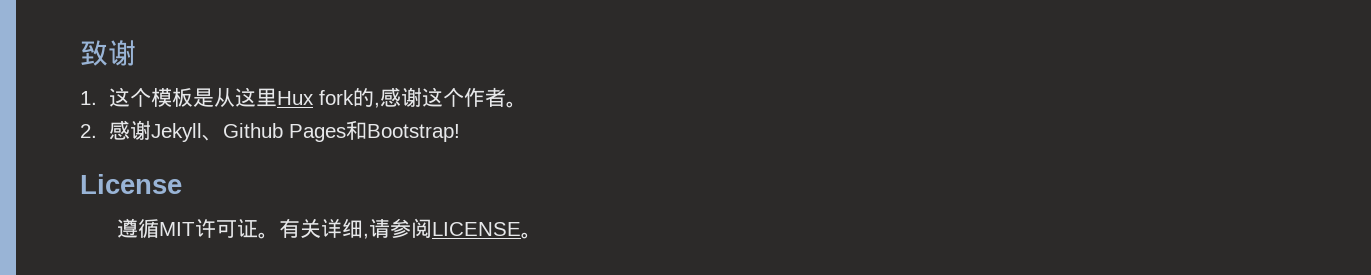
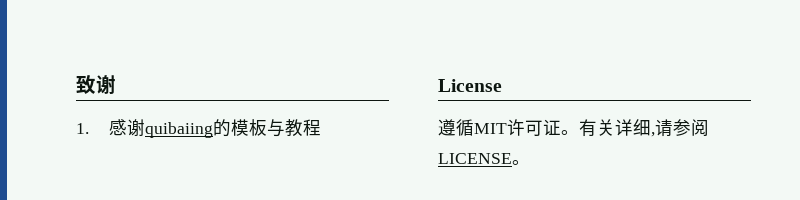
[108,87,527,108] [80,120,460,142] 这个模板是从这里Hux fork的,感谢这个作者。 // 2.感谢Jekyll、Github Pages和Bootstrap! -> [109,119,322,138] 感谢quibaiing的模板与教程

